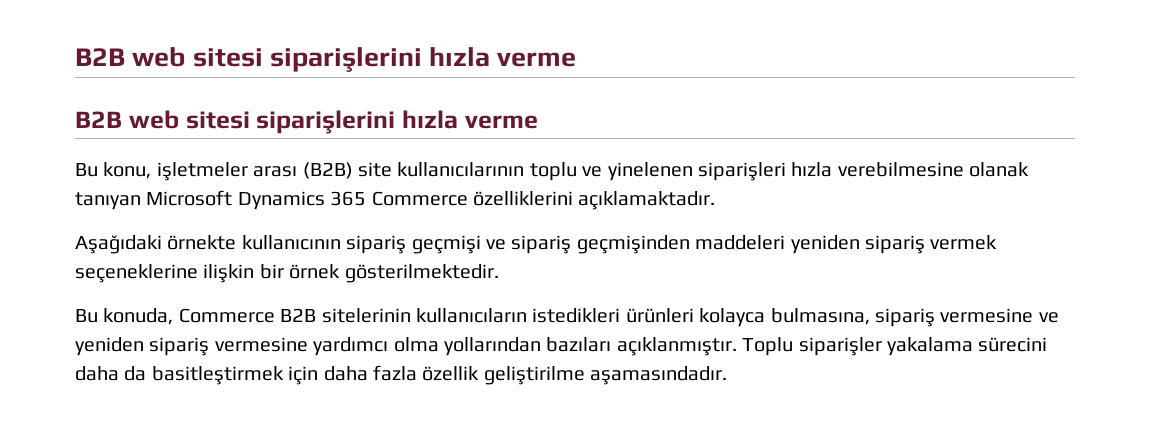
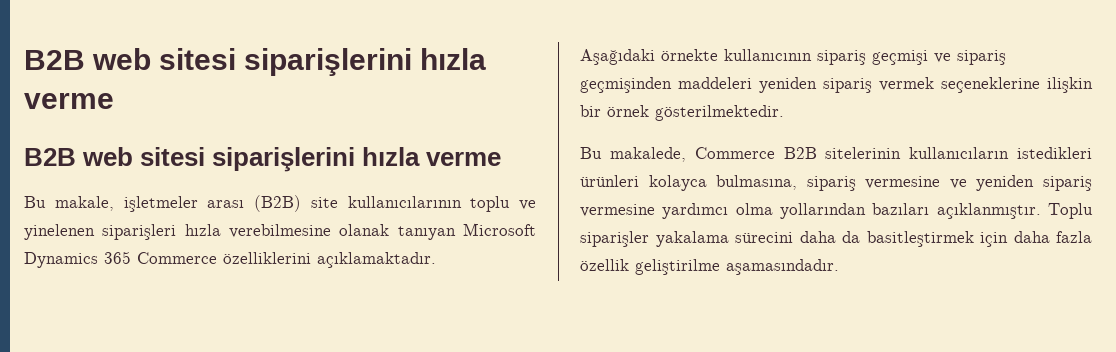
[103,162,152,179] konu, -> [54,196,114,211] makale,
[103,308,174,325] konuda, -> [609,147,686,162] makalede,

